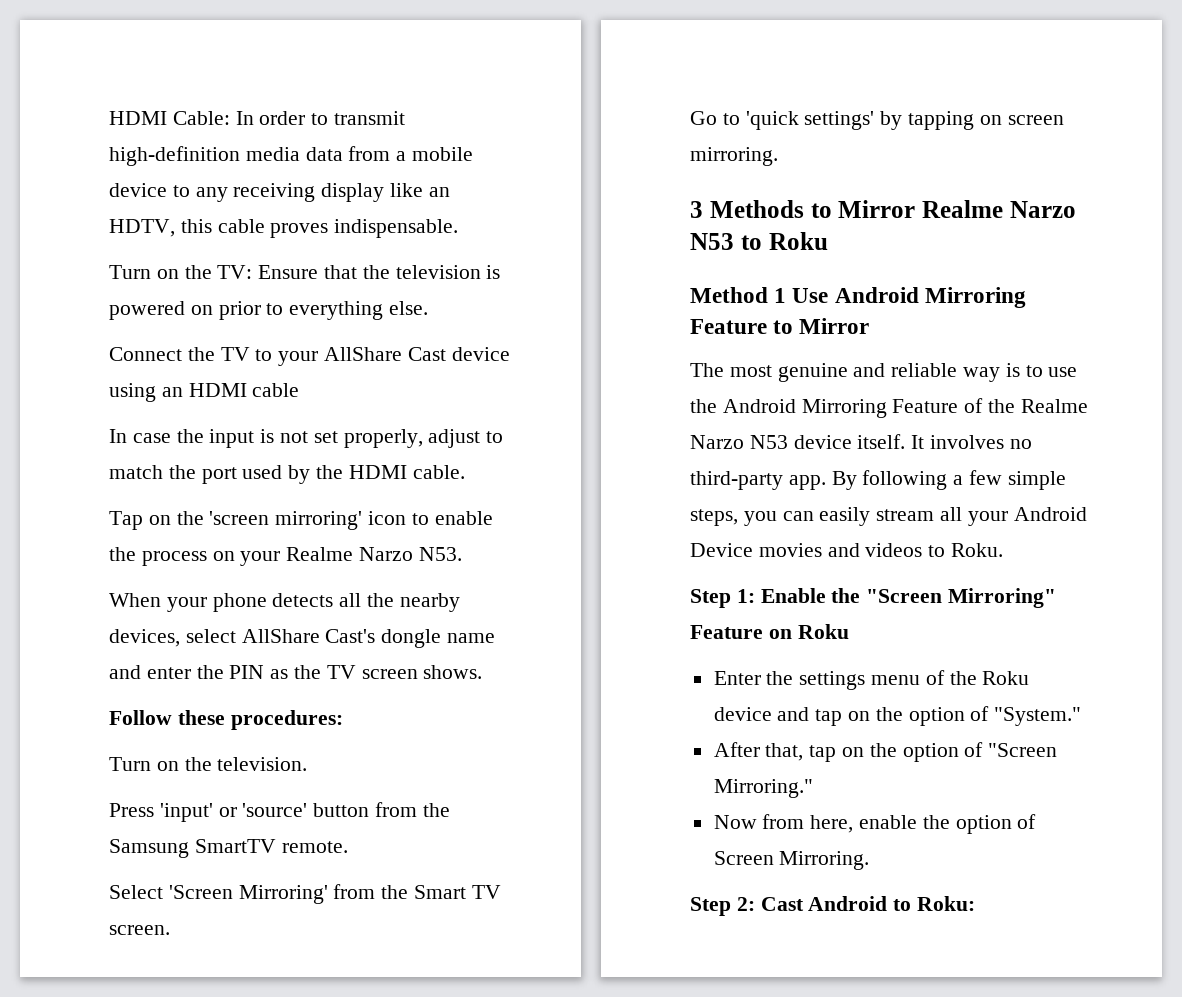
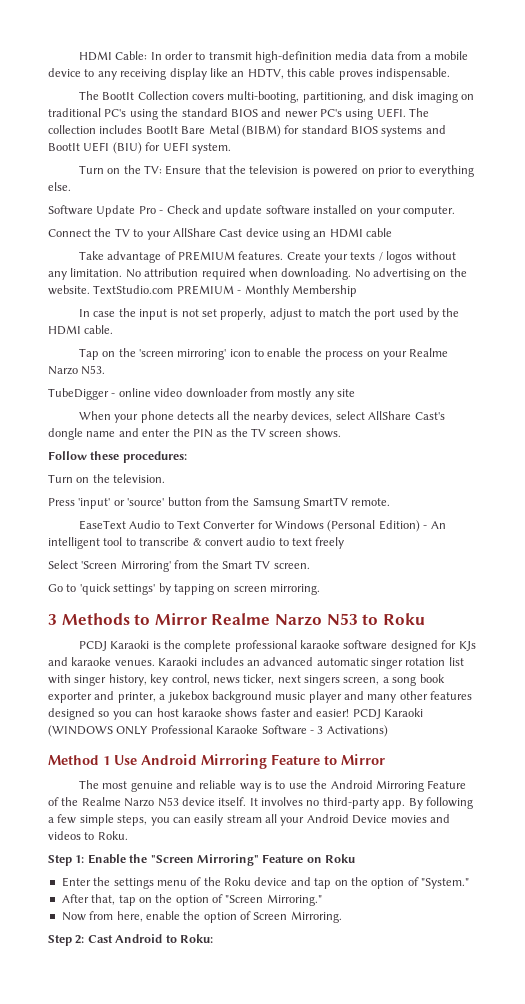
(459, 228) none -> [78,91,475,103] [48,108,430,120] [48,125,446,137] [48,142,231,154] // The BootIt Collection covers multi-booting, partitioning, and disk imaging on traditional PC's using the standard BIOS and newer PC's using UEFI. The collection includes BootIt Bare Metal (BIBM) for standard BIOS systems and BootIt UEFI (BIU) for UEFI system.
(429, 308) none -> [48,205,456,217] // Software Update Pro - Check and update software installed on your computer.
(300, 390) none -> [78,251,456,263] [48,268,467,280] [48,285,357,297] // Take advantage of PREMIUM features. Create your texts / logos without any limitation. No attribution required when downloading. No advertising on the website. TextStudio.com PREMIUM - Monthly Membership
(462, 554) none -> [48,388,355,400] // TubeDigger - online video downloader from mostly any site
(348, 847) none -> [78,520,446,532] [48,537,345,549] // EaseText Audio to Text Converter for Windows (Personal Edition) - An intelligent tool to transcribe & convert audio to text freely
(828, 241) none -> [78,640,476,652] [48,657,464,669] [48,674,445,686] [48,691,473,703] [48,708,424,720] [48,725,388,737] // PCDJ Karaoki is the complete professional karaoke software designed for KJs and karaoke venues. Karaoki includes an advanced automatic singer rotation list with singer history, key control, news ticker, next singers screen, a song book exporter and printer, a jukebox background music player and many other features designed so you can host karaoke shows faster and easier! PCDJ Karaoki (WINDOWS ONLY Professional Karaoke Software - 3 Activations)

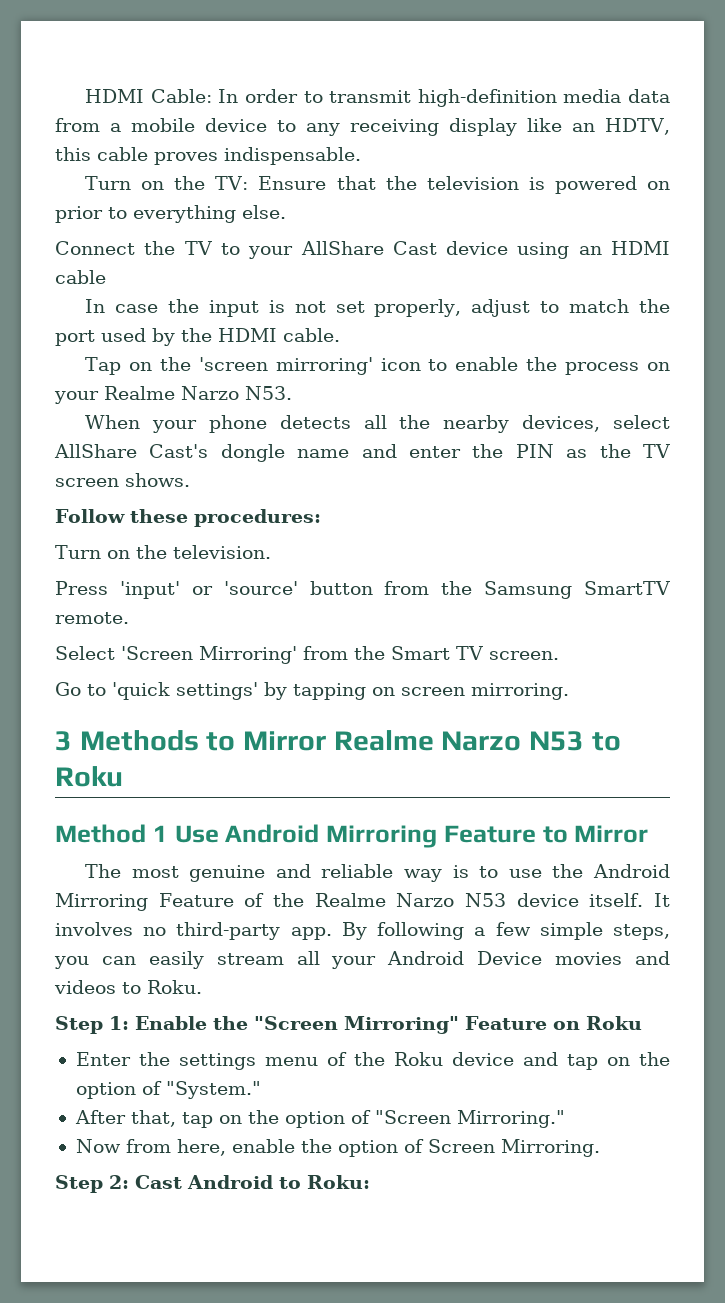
[78,91,475,103] [48,108,430,120] [48,125,446,137] [48,142,231,154] // The BootIt Collection covers multi-booting, partitioning, and disk imaging on traditional PC's using the standard BIOS and newer PC's using UEFI. The collection includes BootIt Bare Metal (BIBM) for standard BIOS systems and BootIt UEFI (BIU) for UEFI system. -> (361, 156) none
[48,205,456,217] // Software Update Pro - Check and update software installed on your computer. -> (286, 212) none
[78,251,456,263] [48,268,467,280] [48,285,357,297] // Take advantage of PREMIUM features. Create your texts / logos without any limitation. No attribution required when downloading. No advertising on the website. TextStudio.com PREMIUM - Monthly Membership -> (106, 277) none
[48,388,355,400] // TubeDigger - online video downloader from mostly any site -> (292, 393) none
[78,520,446,532] [48,537,345,549] // EaseText Audio to Text Converter for Windows (Personal Edition) - An intelligent tool to transcribe & convert audio to text freely -> (129, 618) none
[78,640,476,652] [48,657,464,669] [48,674,445,686] [48,691,473,703] [48,708,424,720] [48,725,388,737] // PCDJ Karaoki is the complete professional karaoke software designed for KJs and karaoke venues. Karaoki includes an advanced automatic singer rotation list with singer history, key control, news ticker, next singers screen, a song book exporter and printer, a jukebox background music player and many other features designed so you can host karaoke shows faster and easier! PCDJ Karaoki (WINDOWS ONLY Professional Karaoke Software - 3 Activations) -> (123, 776) none

